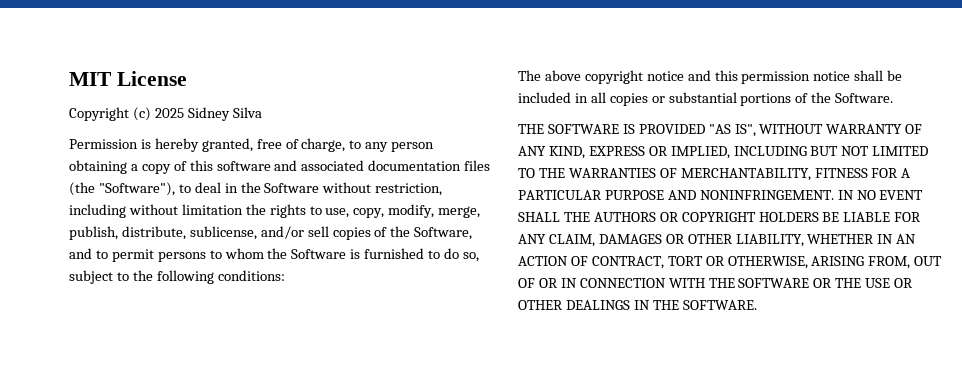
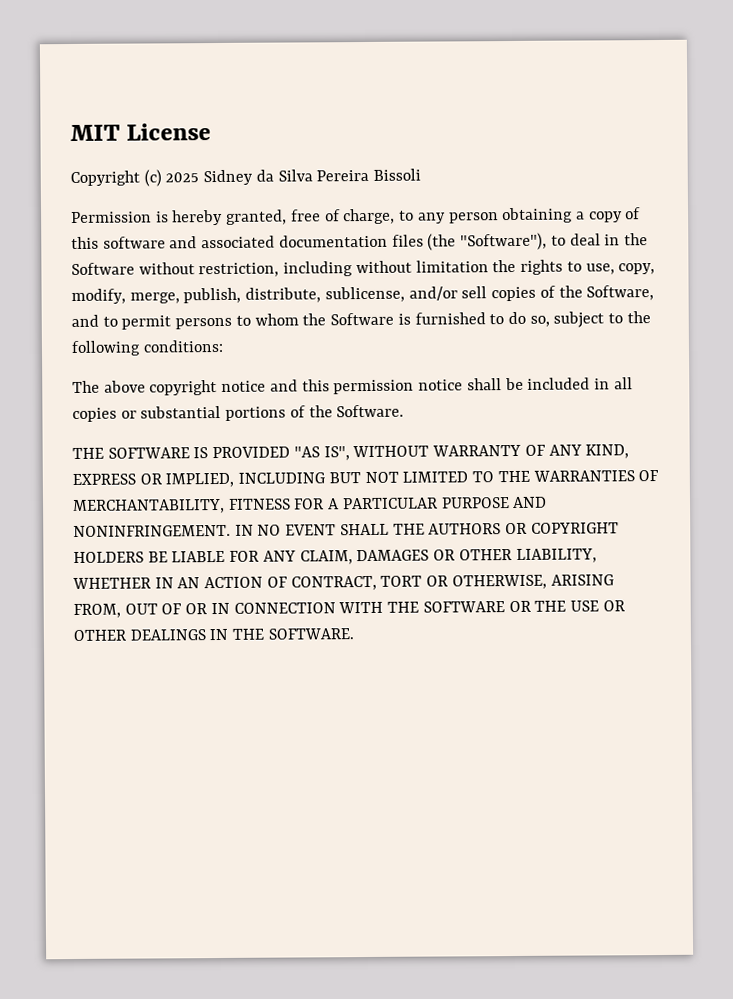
(230, 114) none -> [255,169,274,182] da
(262, 112) none -> [316,168,422,182] Pereira Bissoli

